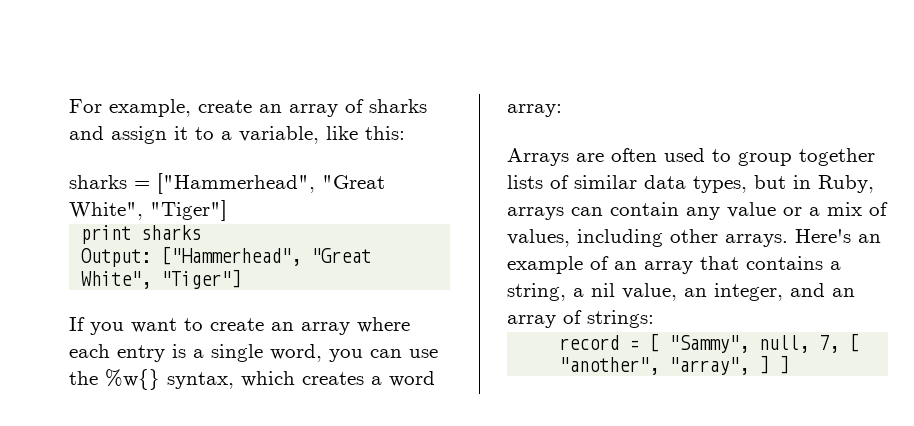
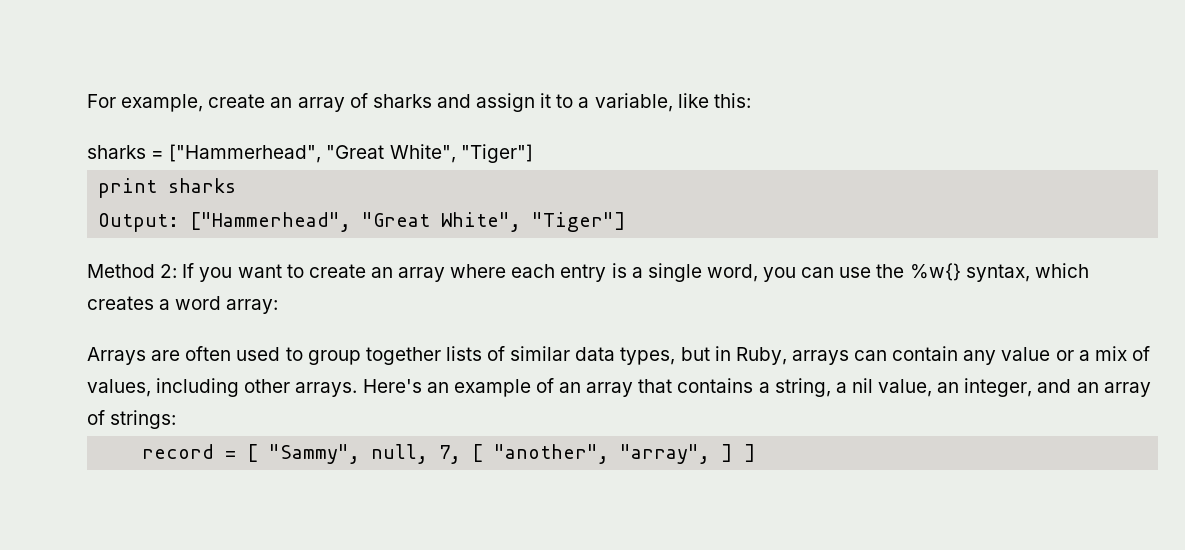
(242, 279) none -> [87,264,178,278] Method 2:

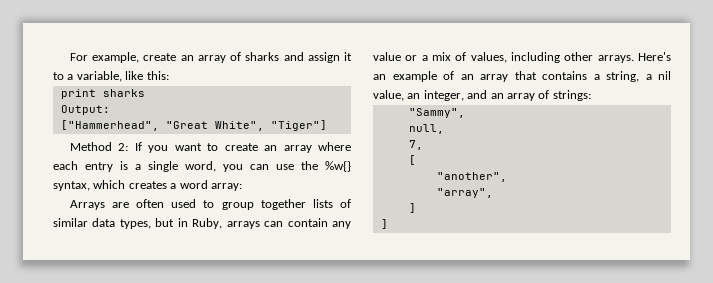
[87,144,533,163] // sharks = ["Hammerhead", "Great White", "Tiger"] -> (169, 75) none
(180, 222) none -> (110, 110) //
[142,444,484,464] record = [ "Sammy", null, 7, [ -> [408,108,465,118] [408,124,444,134] [408,140,423,150] [408,155,416,165] "Sammy", // null, // 7, // [ //
(610, 454) none -> (507, 177) //
[721,444,734,462] ] -> [408,203,416,213] // ] //

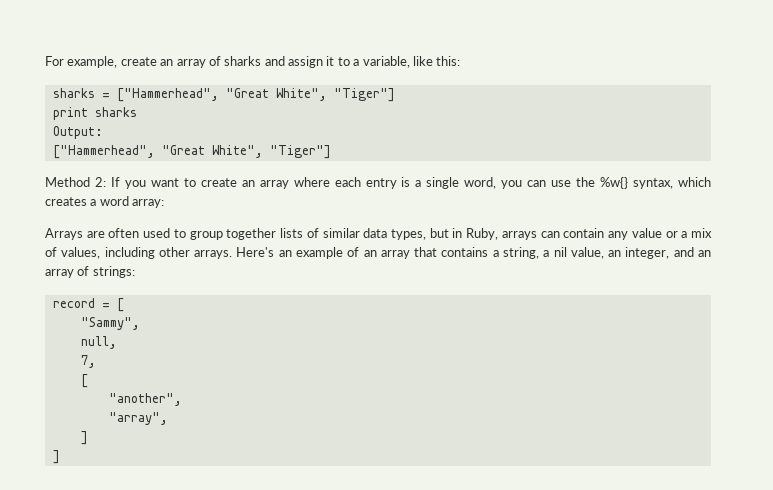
(169, 75) none -> [52,88,395,102] // sharks = ["Hammerhead", "Great White", "Tiger"]
(591, 95) none -> [52,298,124,312] // record = [

